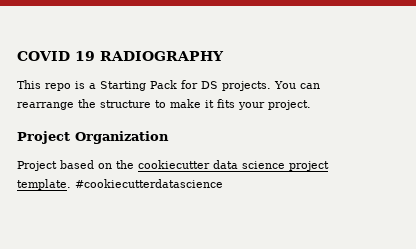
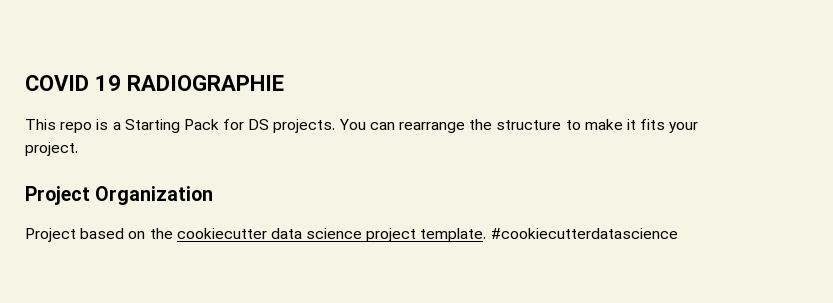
[100,51,224,61] RADIOGRAPHY -> [127,75,284,91] RADIOGRAPHIE

